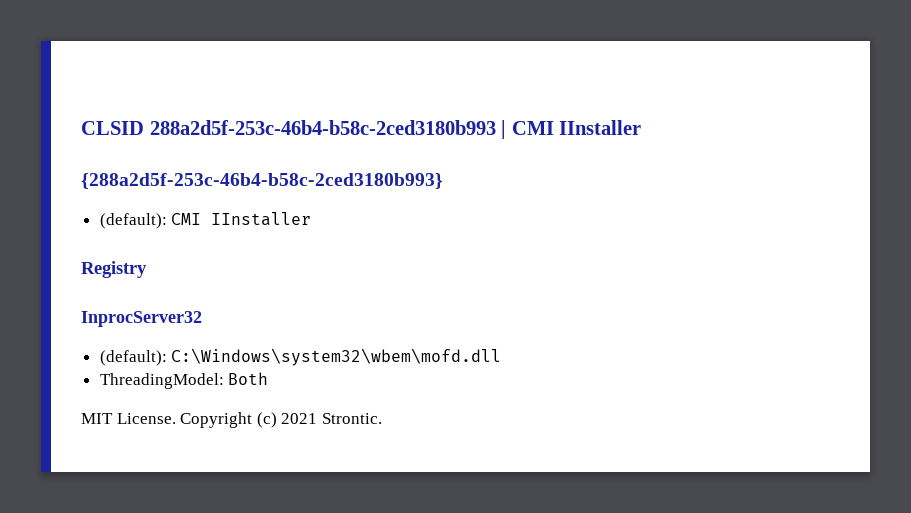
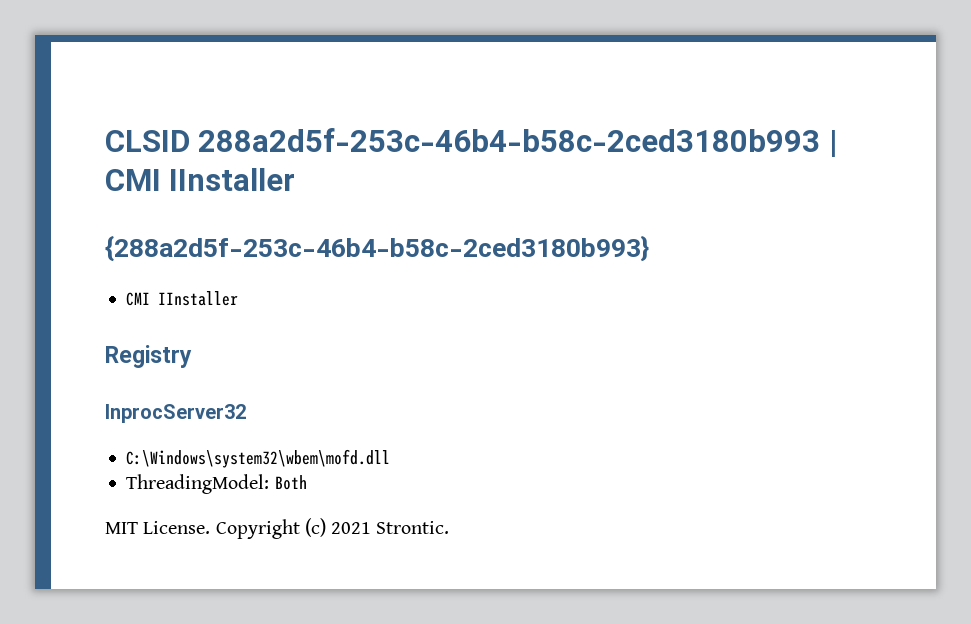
[99,213,167,229] (default): -> (649, 248) none
[99,350,167,366] (default): -> (246, 413) none

